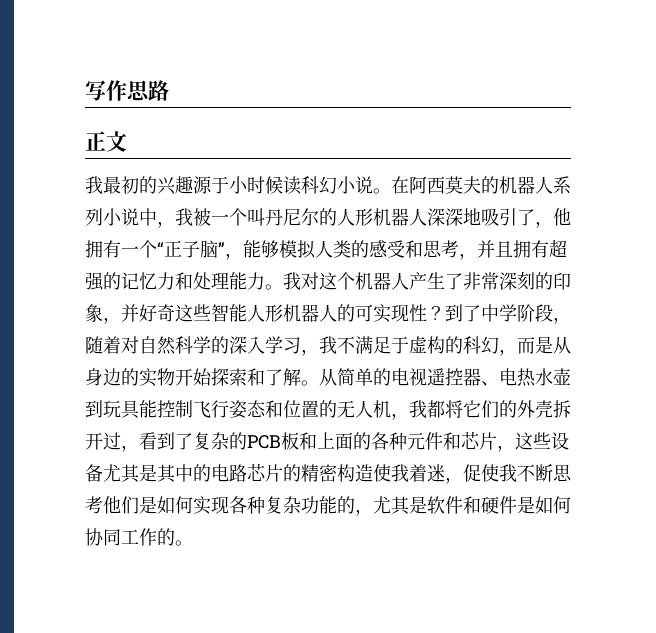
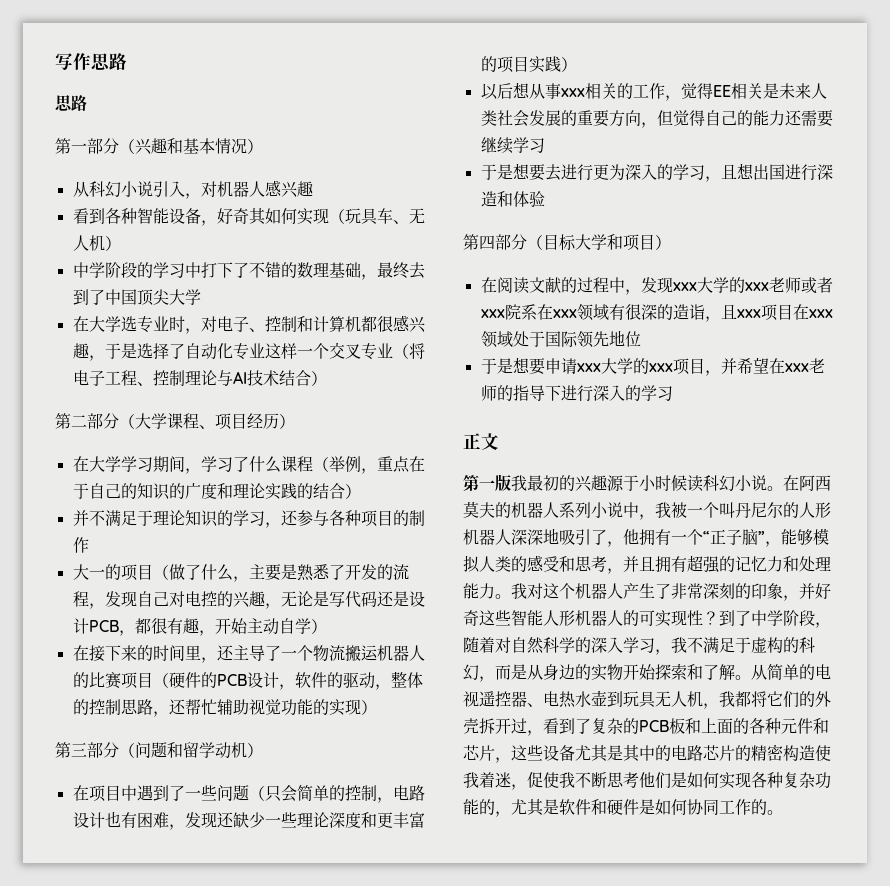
(169, 90) none -> [55,95,87,111] [55,138,263,155] [72,180,313,199] [72,208,425,226] [72,235,121,251] [72,262,425,280] [72,289,201,306] [72,315,426,334] [72,342,425,361] [72,370,327,386] [55,413,295,430] [72,456,425,474] [72,483,361,500] [72,510,425,528] [72,537,89,553] [72,564,409,582] [72,591,425,609] [72,618,327,636] [72,645,425,663] [72,671,423,690] [72,699,377,717] [55,742,263,759] [72,785,425,803] [72,811,425,830] [480,56,577,73] [480,82,827,101] [480,110,833,128] [480,137,545,154] [480,163,833,182] [480,191,545,207] [463,234,671,251] [480,277,833,295] [480,304,833,322] [480,330,641,348] [480,357,825,376] [480,385,673,402] // 思路 // 第一部分（兴趣和基本情况） // 从科幻小说引入，对机器人感兴趣 // 看到各种智能设备，好奇其如何实现（玩具车、无人机） // 中学阶段的学习中打下了不错的数理基础，最终去到了中国顶尖大学 // 在大学选专业时，对电子、控制和计算机都很感兴趣，于是选择了自动化专业这样一个交叉专业（将电子工程、控制理论与AI技术结合） // 第二部分（大学课程、项目经历） // 在大学学习期间，学习了什么课程（举例，重点在于自己的知识的广度和理论实践的结合） // 并不满足于理论知识的学习，还参与各种项目的制作 // 大一的项目（做了什么，主要是熟悉了开发的流程，发现自己对电控的兴趣，无论是写代码还是设计PCB，都很有趣，开始主动自学） // 在接下来的时间里，还主导了一个物流搬运机器人的比赛项目（硬件的PCB设计，软件的驱动，整体的控制思路，还帮忙辅助视觉功能的实现） // 第三部分（问题和留学动机） // 在项目中遇到了一些问题（只会简单的控制，电路设计也有困难，发现还缺少一些理论深度和更丰富的项目实践） // 以后想从事xxx相关的工作，觉得EE相关是未来人类社会发展的重要方向，但觉得自己的能力还需要继续学习 // 于是想要去进行更为深入的学习，且想出国进行深造和体验 // 第四部分（目标大学和项目） // 在阅读文献的过程中，发现xxx大学的xxx老师或者xxx院系在xxx领域有很深的造诣，且xxx项目在xxx领域处于国际领先地位 // 于是想要申请xxx大学的xxx项目，并希望在xxx老师的指导下进行深入的学习
(127, 141) none -> [463,474,511,491] 第一版
[139,400,337,419] 能控制飞行姿态和位置的 -> (656, 699) none

